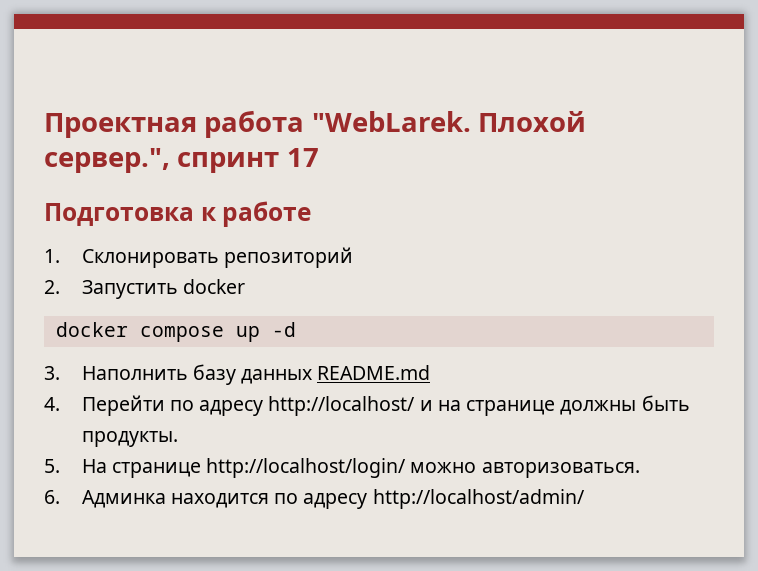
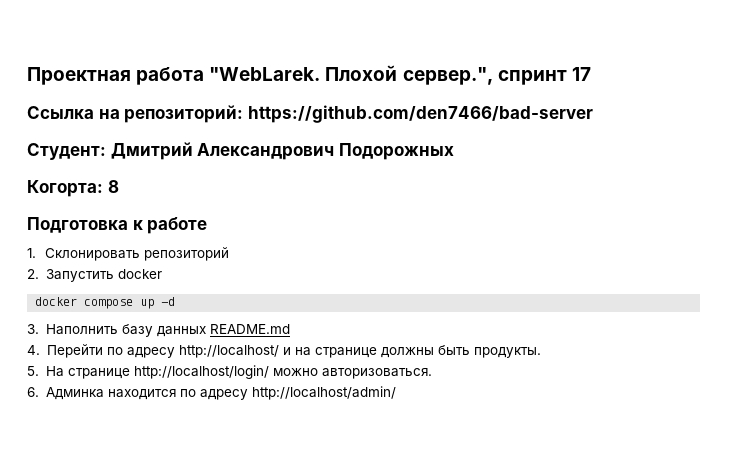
(319, 157) none -> [27,105,593,123] [27,142,454,160] [27,180,119,197] // Ссылка на репозиторий: https://github.com/den7466/bad-server // Студент: Дмитрий Александрович Подорожных // Когорта: 8

